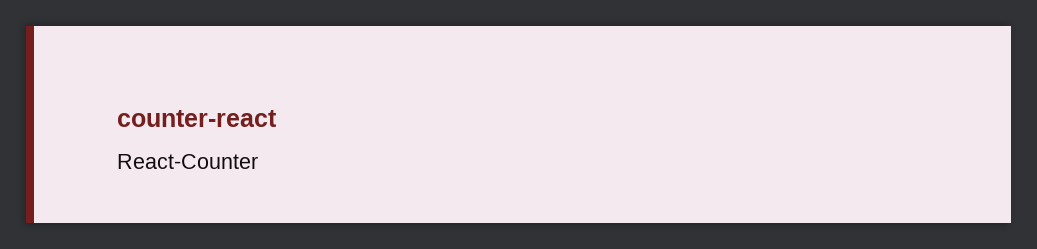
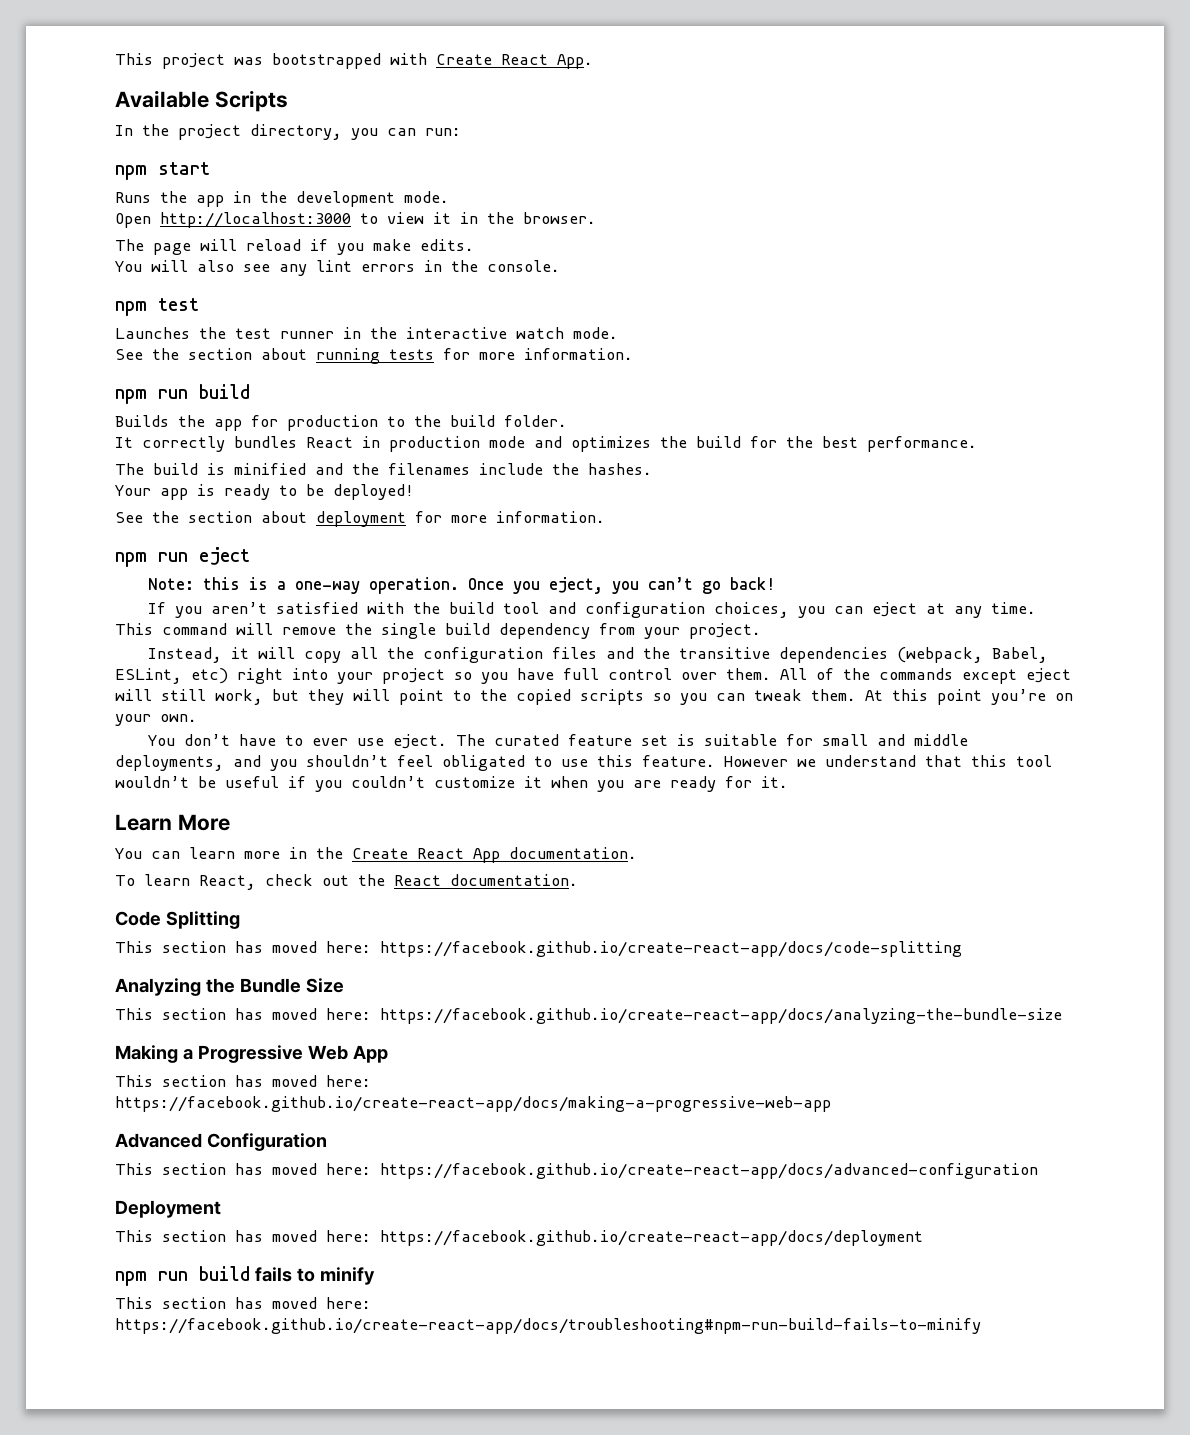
[117,110,277,127] [117,154,258,169] counter-react // React-Counter -> [115,53,593,69] [115,90,288,112] [115,124,461,140] [115,162,210,180] [115,191,449,207] [115,212,596,228] [115,239,474,255] [115,260,560,276] [115,298,199,316] [115,327,618,339] [115,348,633,364] [115,384,250,404] [115,415,567,431] [115,436,977,452] [115,463,652,475] [115,484,414,500] [115,511,605,527] [115,547,250,567] [148,577,776,594] [148,602,1037,618] [115,623,761,639] [148,647,1049,663] [115,668,1071,684] [115,689,1073,705] [115,714,197,726] [148,734,969,749] [115,755,1052,771] [115,776,788,792] [115,814,230,831] [115,847,637,863] [115,874,578,890] [115,911,240,929] [115,941,962,957] [115,978,344,996] [115,1008,1062,1024] [115,1045,388,1063] [115,1075,371,1087] [115,1096,831,1112] [115,1133,327,1151] [115,1163,1038,1179] [115,1200,221,1218] [115,1230,923,1246] [115,1266,375,1286] [115,1297,371,1309] [115,1318,981,1334] This project was bootstrapped with Create React App. // Available Scripts // In the project directory, you can run: // npm start // Runs the app in the development mode. // Open http://localhost:3000 to view it in the browser. // The page will reload if you make edits. // You will also see any lint errors in the console. // npm test // Launches the test runner in the interactive watch mode. // See the section about running tests for more information. // npm run build // Builds the app for production to the build folder. // It correctly bundles React in production mode and optimizes the build for the best performance. // The build is minified and the filenames include the hashes. // Your app is ready to be deployed! // See the section about deployment for more information. // npm run eject // Note: this is a one-way operation. Once you eject, you can’t go back! // If you aren’t satisfied with the build tool and configuration choices, you can eject at any time. This command will remove the single build dependency from your project. // Instead, it will copy all the configuration files and the transitive dependencies (webpack, Babel, ESLint, etc) right into your project so you have full control over them. All of the commands except eject will still work, but they will point to the copied scripts so you can tweak them. At this point you’re on your own. // You don’t have to ever use eject. The curated feature set is suitable for small and middle deployments, and you shouldn’t feel obligated to use this feature. However we understand that this tool wouldn’t be useful if you couldn’t customize it when you are ready for it. // Learn More // You can learn more in the Create React App documentation. // To learn React, check out the React documentation. // Code Splitting // This section has moved here: https://facebook.github.io/create-react-app/docs/code-splitting // Analyzing the Bundle Size // This section has moved here: https://facebook.github.io/create-react-app/docs/analyzing-the-bundle-size // Making a Progressive Web App // This section has moved here: https://facebook.github.io/create-react-app/docs/making-a-progressive-web-app // Advanced Configuration // This section has moved here: https://facebook.github.io/create-react-app/docs/advanced-configuration // Deployment // This section has moved here: https://facebook.github.io/create-react-app/docs/deployment // npm run build fails to minify // This section has moved here: https://facebook.github.io/create-react-app/docs/troubleshooting#npm-run-build-fails-to-minify

